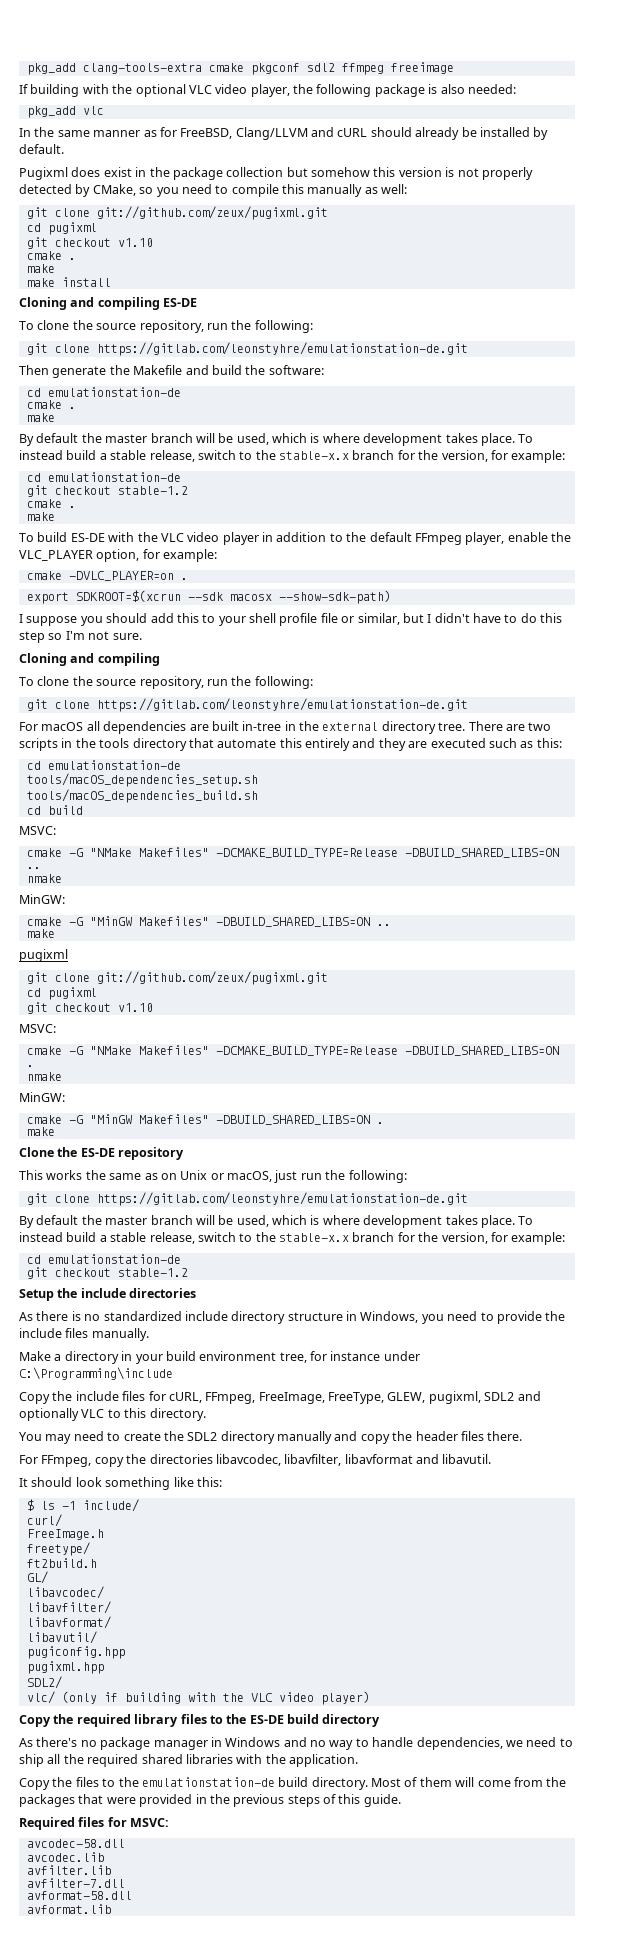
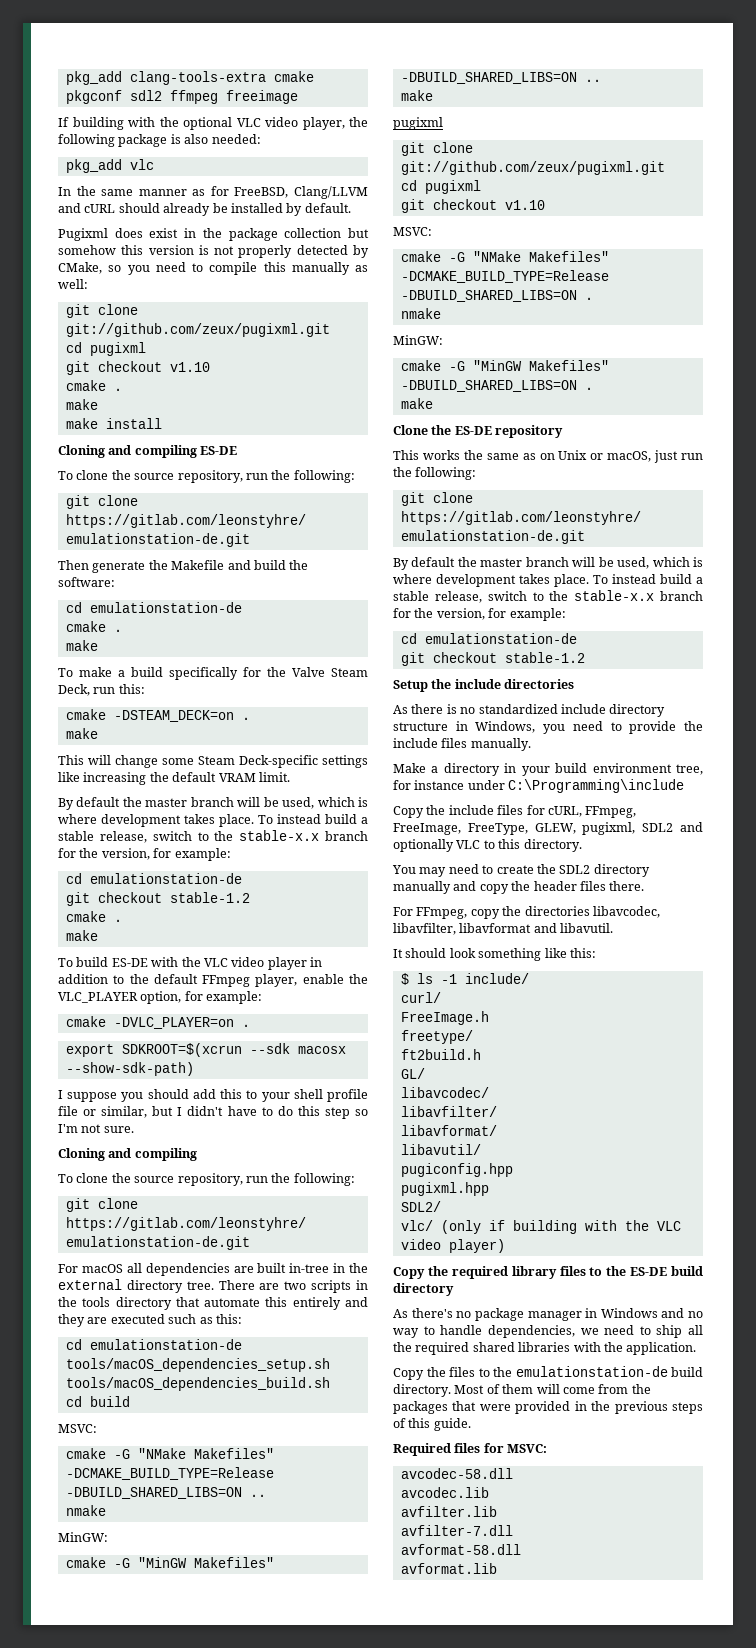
(55, 417) none -> [58,667,368,680] [58,684,145,696] [65,709,250,722] [65,728,98,739] [58,755,368,768] [58,772,290,785] // To make a build specifically for the Valve Steam Deck, run this: // cmake -DSTEAM_DECK=on . // make // This will change some Steam Deck-specific settings like increasing the default VRAM limit.

